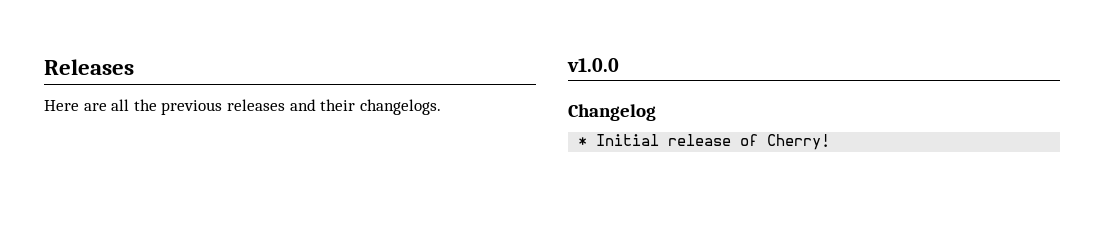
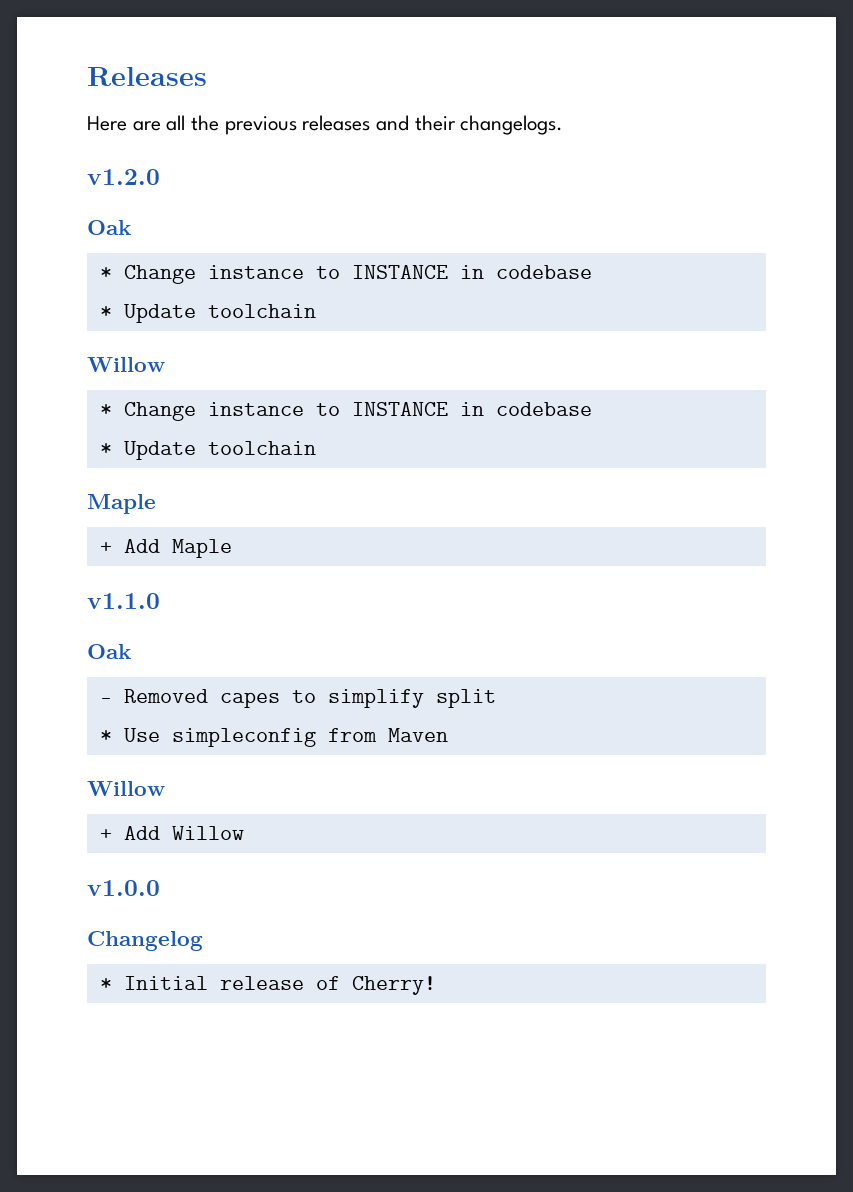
(441, 107) none -> [87,169,160,185] [87,220,131,235] [99,265,592,284] [99,304,316,323] [87,357,165,372] [99,402,592,421] [99,441,316,460] [87,494,156,514] [99,539,232,558] [87,593,160,609] [87,644,131,659] [99,689,496,708] [99,728,448,747] [87,781,165,796] [99,826,244,840] // v1.2.0 // Oak // * Change instance to INSTANCE in codebase // * Update toolchain // Willow // * Change instance to INSTANCE in codebase // * Update toolchain // Maple // + Add Maple // v1.1.0 // Oak // - Removed capes to simplify split // * Use simpleconfig from Maven // Willow // + Add Willow

